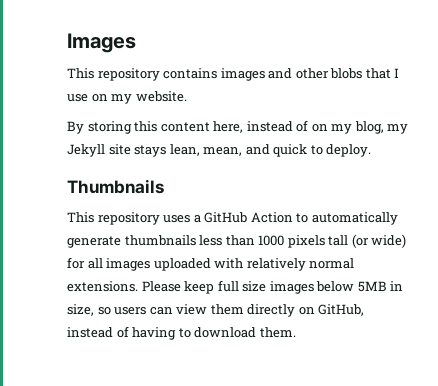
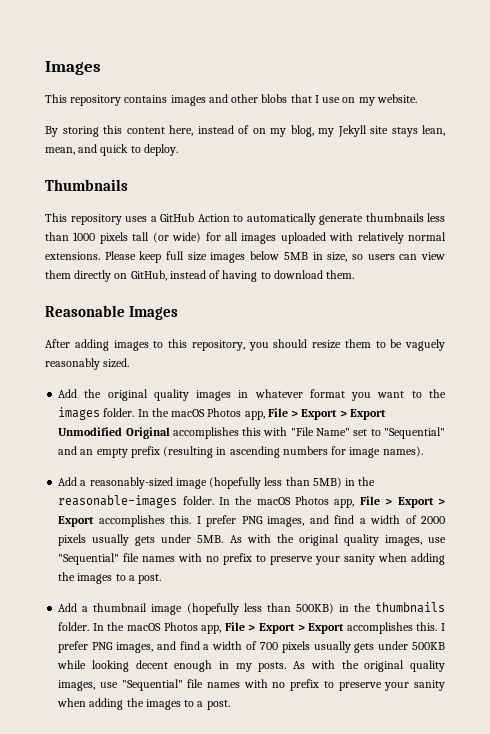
(296, 332) none -> [45,305,179,320] [45,339,445,351] [45,358,130,370] [58,389,446,401] [58,407,386,420] [58,427,446,439] [58,446,423,458] [58,477,376,489] [58,495,445,508] [58,515,446,527] [58,534,446,546] [58,553,445,565] [58,572,162,584] [58,602,445,615] [58,622,446,634] [58,641,445,653] [57,660,445,672] [58,679,445,691] [57,698,230,710] // Reasonable Images // After adding images to this repository, you should resize them to be vaguely reasonably sized. // Add the original quality images in whatever format you want to the images folder. In the macOS Photos app, File > Export > Export Unmodified Original accomplishes this with "File Name" set to "Sequential" and an empty prefix (resulting in ascending numbers for image names). // Add a reasonably-sized image (hopefully less than 5MB) in the reasonable-images folder. In the macOS Photos app, File > Export > Export accomplishes this. I prefer PNG images, and find a width of 2000 pixels usually gets under 5MB. As with the original quality images, use "Sequential" file names with no prefix to preserve your sanity when adding the images to a post. // Add a thumbnail image (hopefully less than 500KB) in the thumbnails folder. In the macOS Photos app, File > Export > Export accomplishes this. I prefer PNG images, and find a width of 700 pixels usually gets under 500KB while looking decent enough in my posts. As with the original quality images, use "Sequential" file names with no prefix to preserve your sanity when adding the images to a post.

